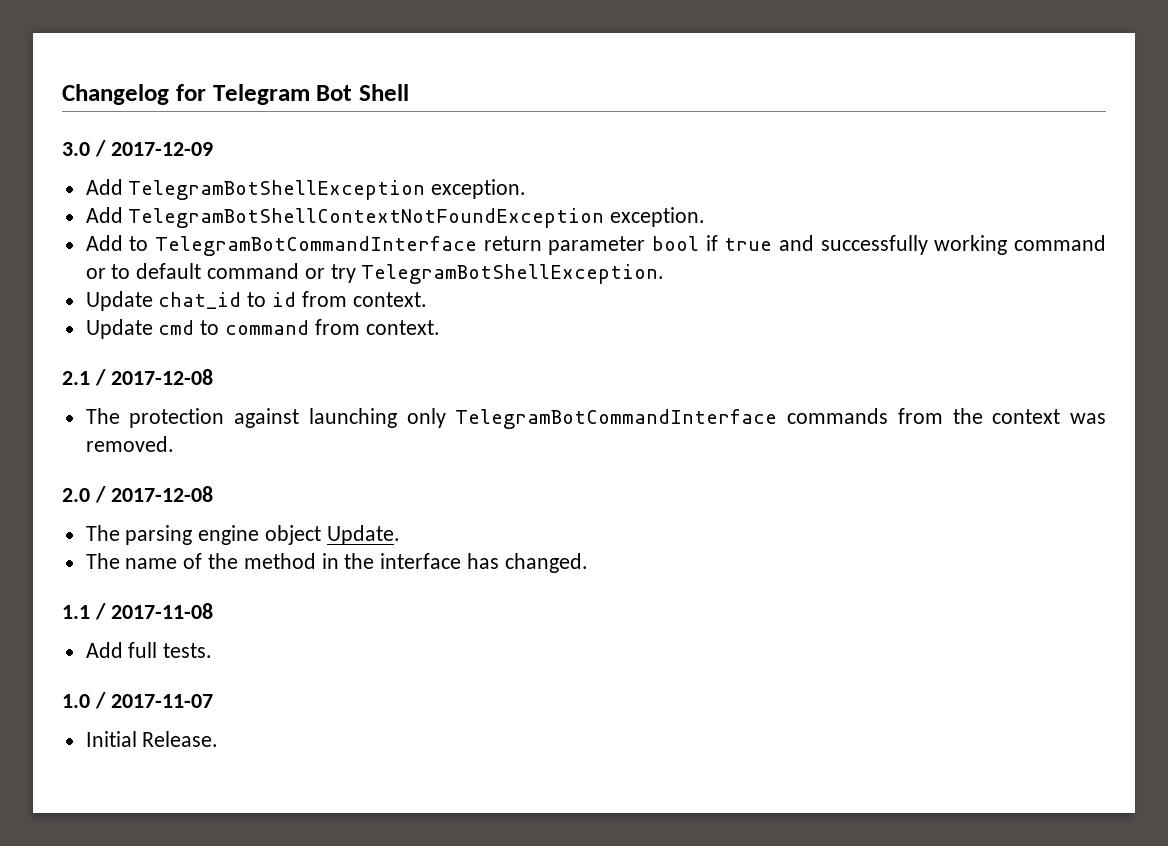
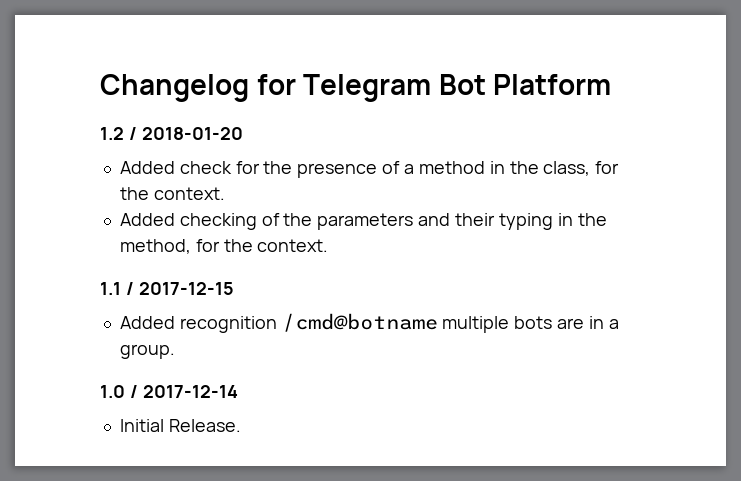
[359,84,409,101] [62,140,213,157] [85,179,527,200] [85,207,706,228] [85,235,1106,256] [85,263,665,284] [85,291,427,311] [85,319,440,339] [62,369,213,386] [85,408,1106,429] [85,436,174,452] [62,486,213,503] [85,525,400,545] [85,553,588,573] [62,603,213,620] [85,642,213,658] Shell // 3.0 / 2017-12-09 // Add TelegramBotShellException exception. // Add TelegramBotShellContextNotFoundException exception. // Add to TelegramBotCommandInterface return parameter bool if true and successfully working command or to default command or try TelegramBotShellException. // Update chat_id to id from context. // Update cmd to command from context. // 2.1 / 2017-12-08 // The protection against launching only TelegramBotCommandInterface commands from the context was removed. // 2.0 / 2017-12-08 // The parsing engine object Update. // The name of the method in the interface has changed. // 1.1 / 2017-11-08 // Add full tests. -> [493,74,612,95] [100,127,243,140] [119,161,620,178] [119,187,225,200] [119,213,607,230] [119,239,329,254] [100,282,234,295] [119,313,619,333] [119,344,175,359] Platform // 1.2 / 2018-01-20 // Added check for the presence of a method in the class, for the context. // Added checking of the parameters and their typing in the method, for the context. // 1.1 / 2017-12-15 // Added recognition /cmd@botname multiple bots are in a group.
[110,694,213,708] 2017-11-07 -> [142,385,238,398] 2017-12-14

